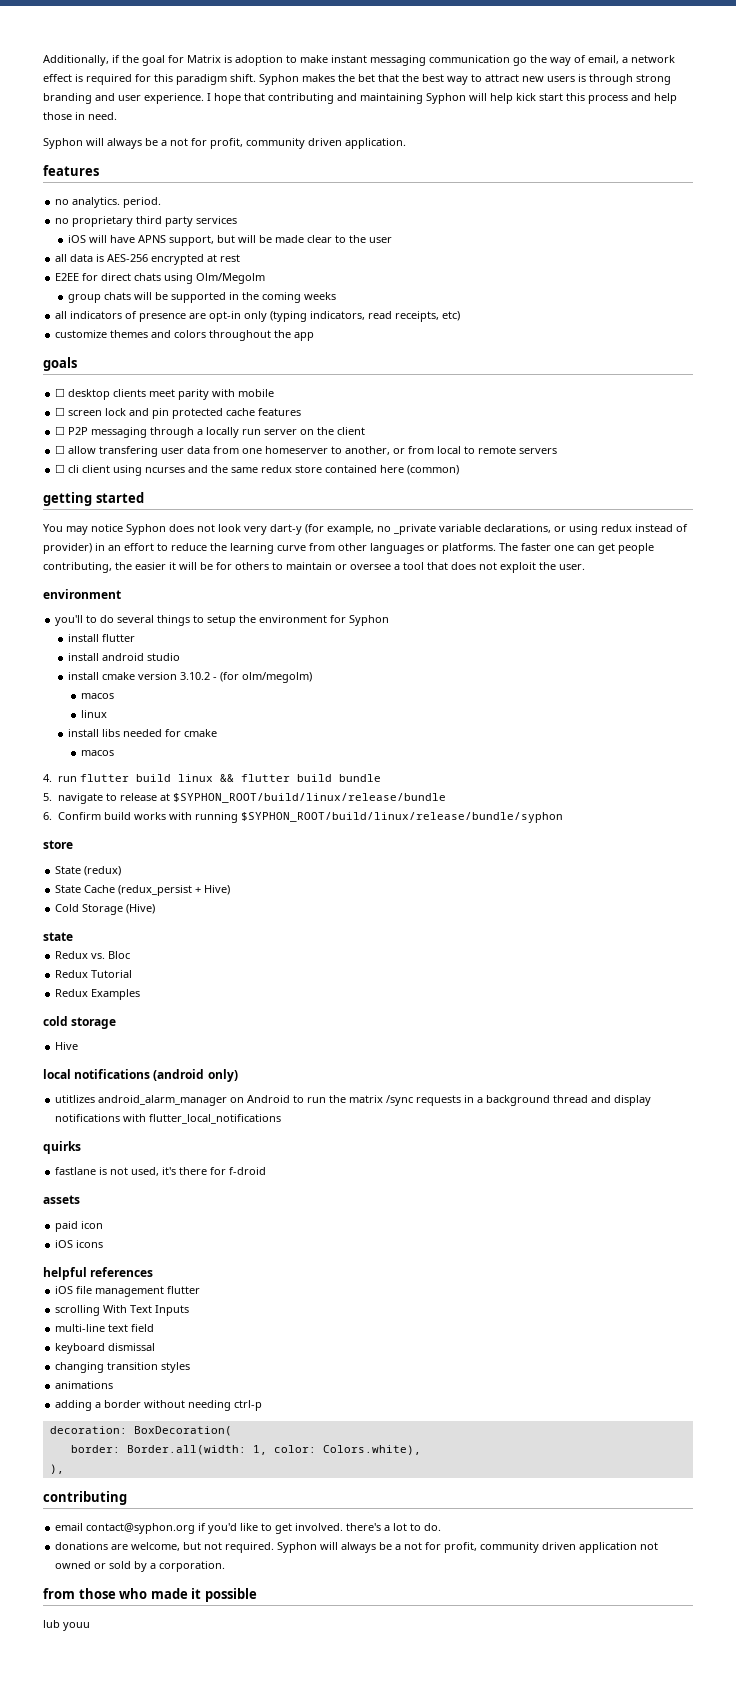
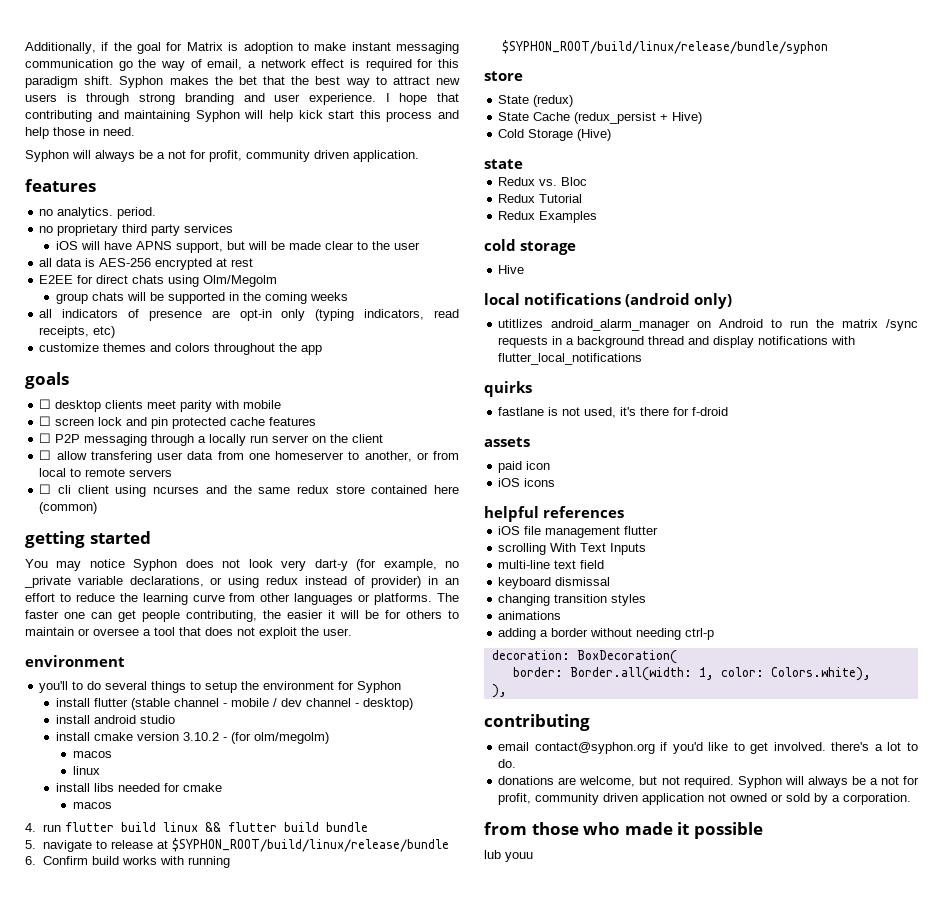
(135, 638) none -> [130,698,413,710] (stable channel - mobile / dev channel - desktop)

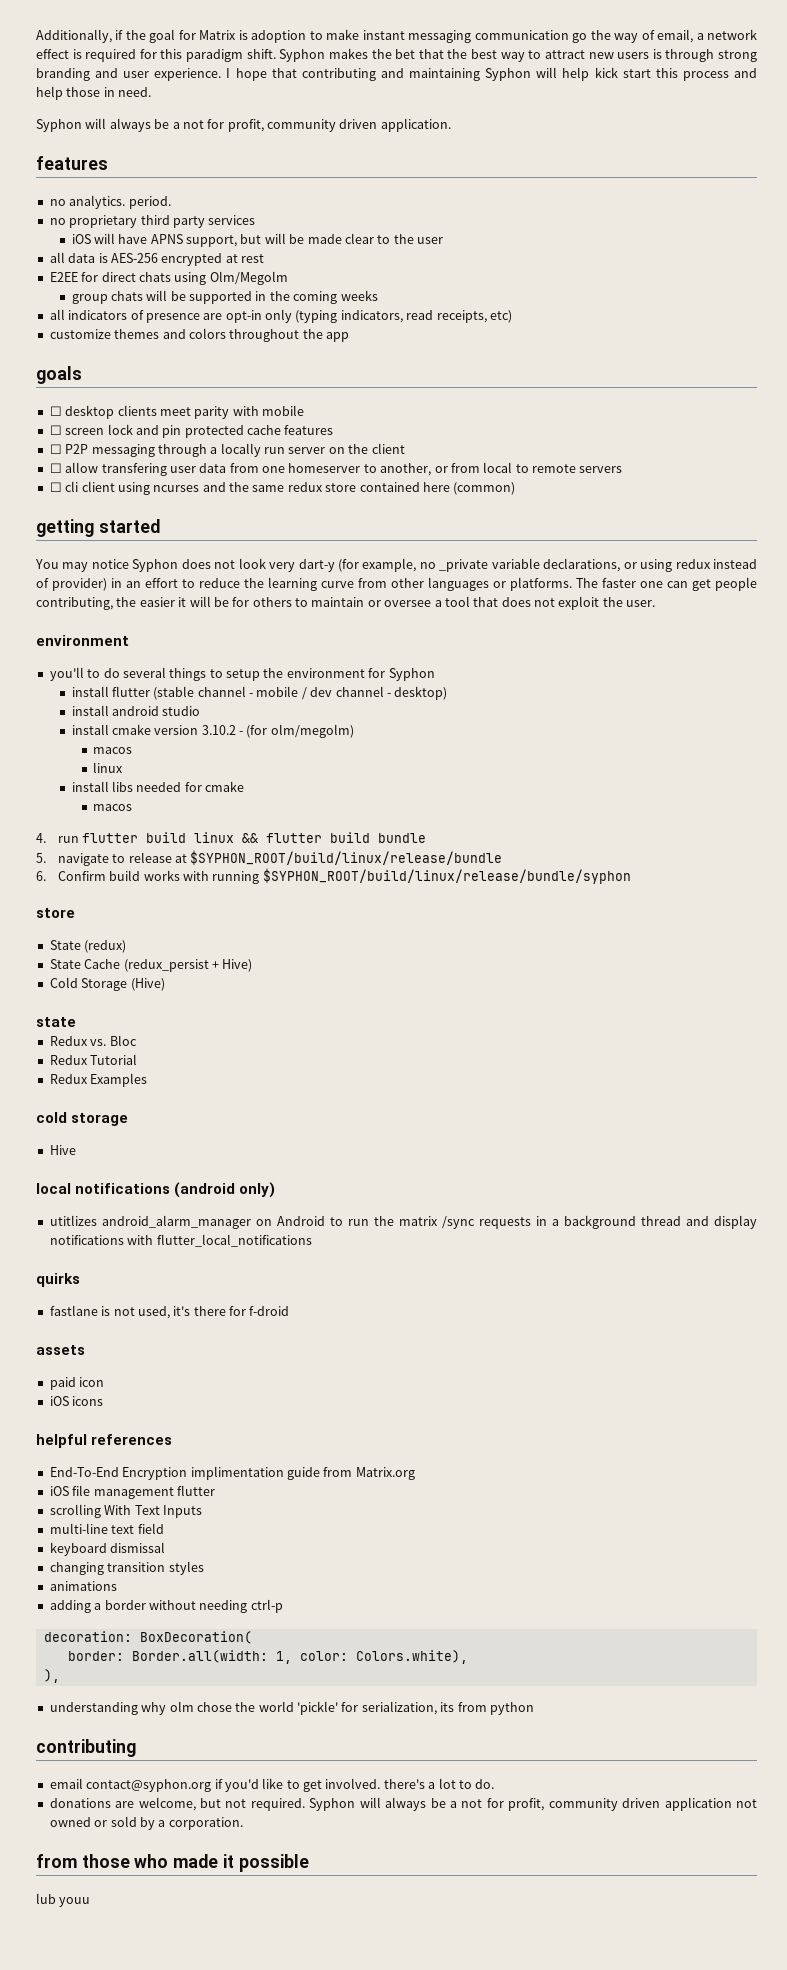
(624, 512) none -> [49,1466,415,1480] // End-To-End Encryption implimentation guide from Matrix.org
(507, 691) none -> [49,1701,534,1715] // understanding why olm chose the world 'pickle' for serialization, its from python

